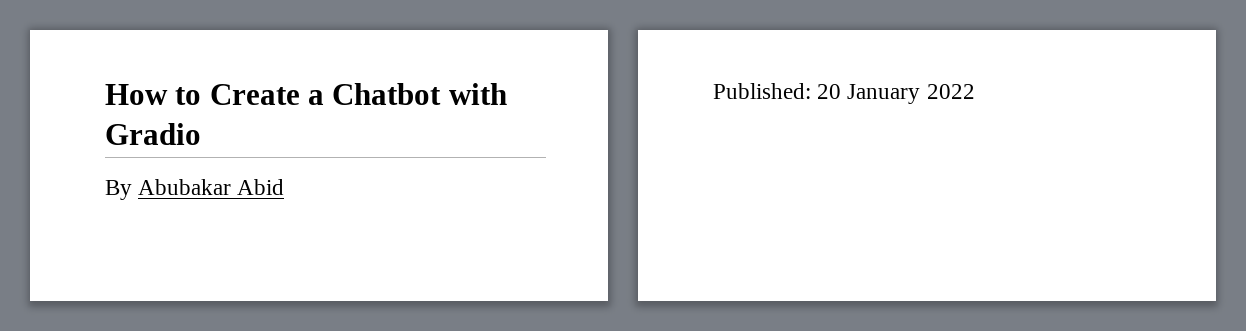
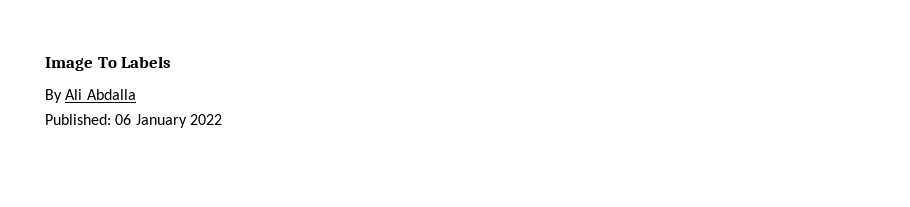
[105,83,507,105] [105,123,201,145] How to Create a Chatbot with Gradio -> [45,56,172,71] Image To Labels
[138,179,285,195] Abubakar Abid -> [65,89,136,100] Ali Abdalla
[817,84,842,99] 20 -> [115,114,132,125] 06

